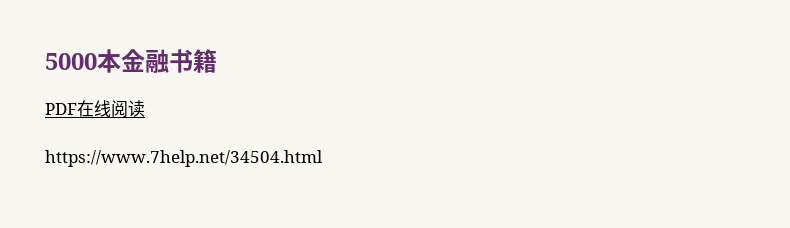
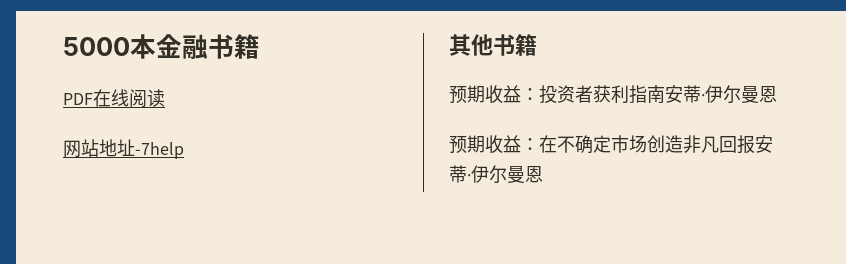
[45,150,323,167] https://www.7help.net/34504.html -> [63,139,184,159] [449,34,537,56] [449,85,777,104] [449,135,773,154] [449,165,543,183] 网站地址-7help // 其他书籍 // 预期收益：投资者获利指南安蒂·伊尔曼恩 // 预期收益：在不确定市场创造非凡回报安蒂·伊尔曼恩

